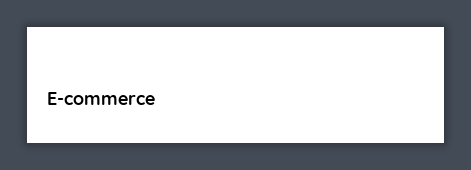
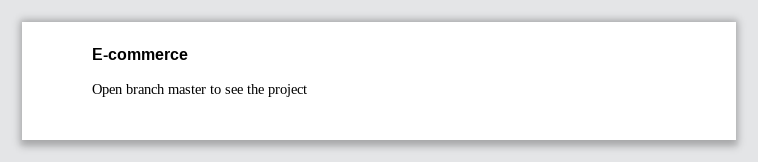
(155, 98) none -> [92,84,307,97] // Open branch master to see the project

